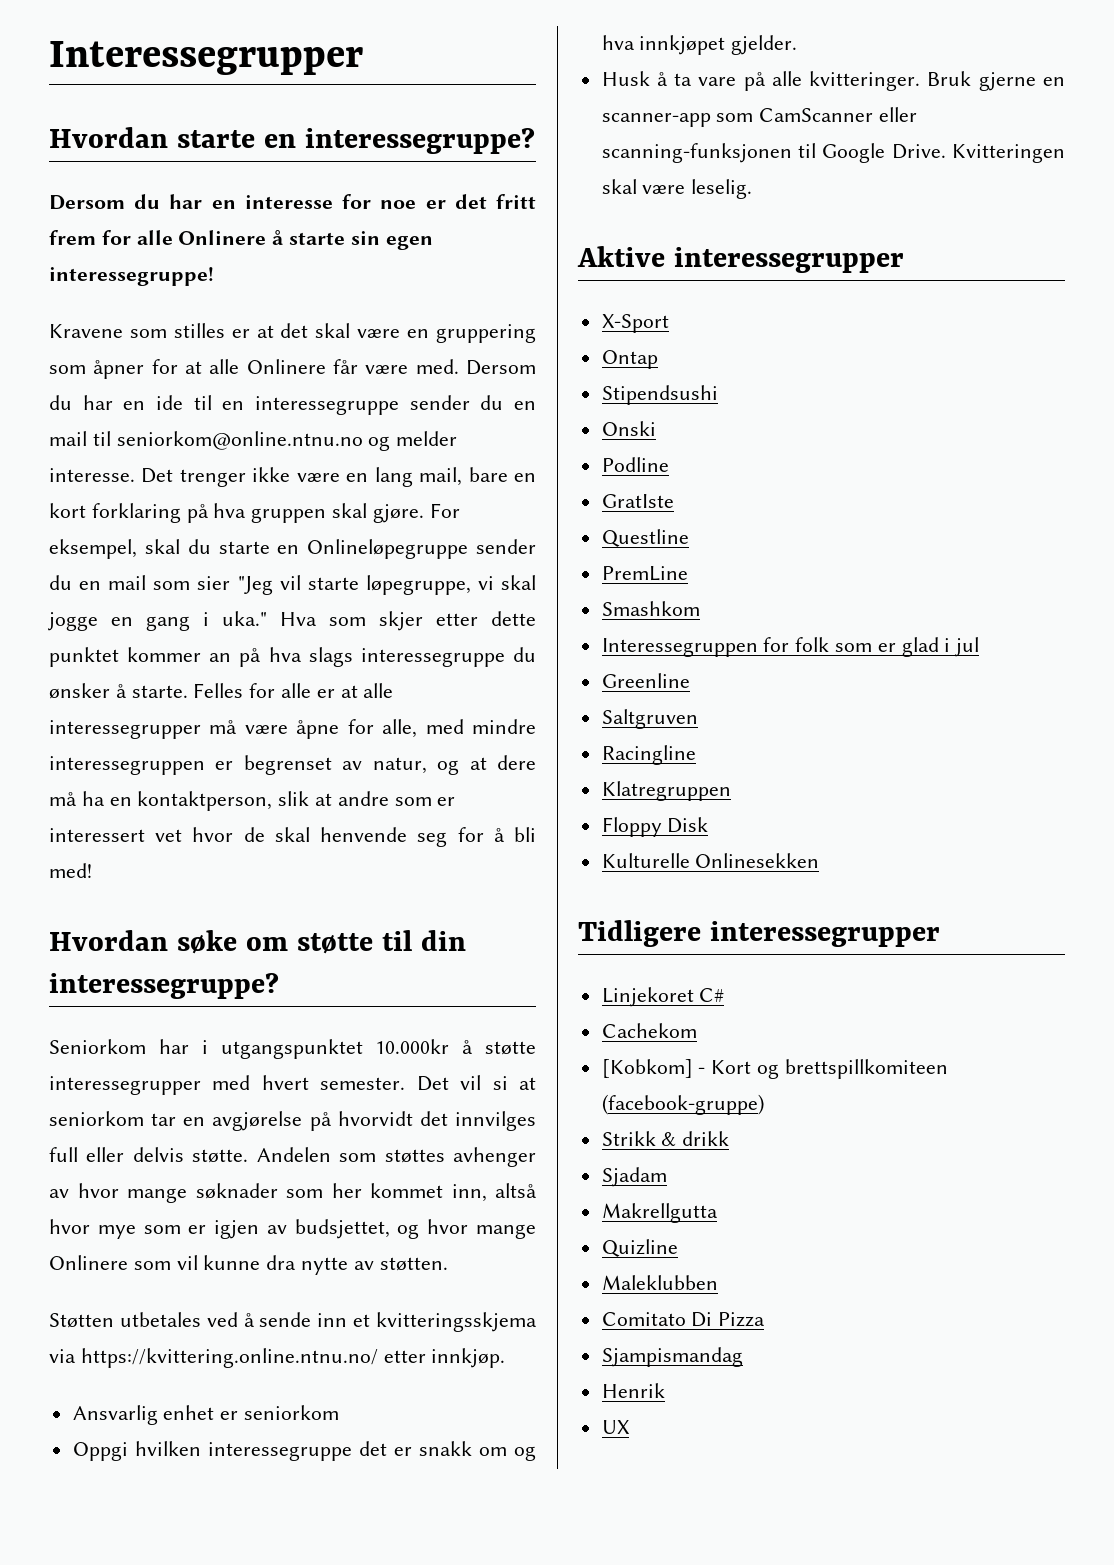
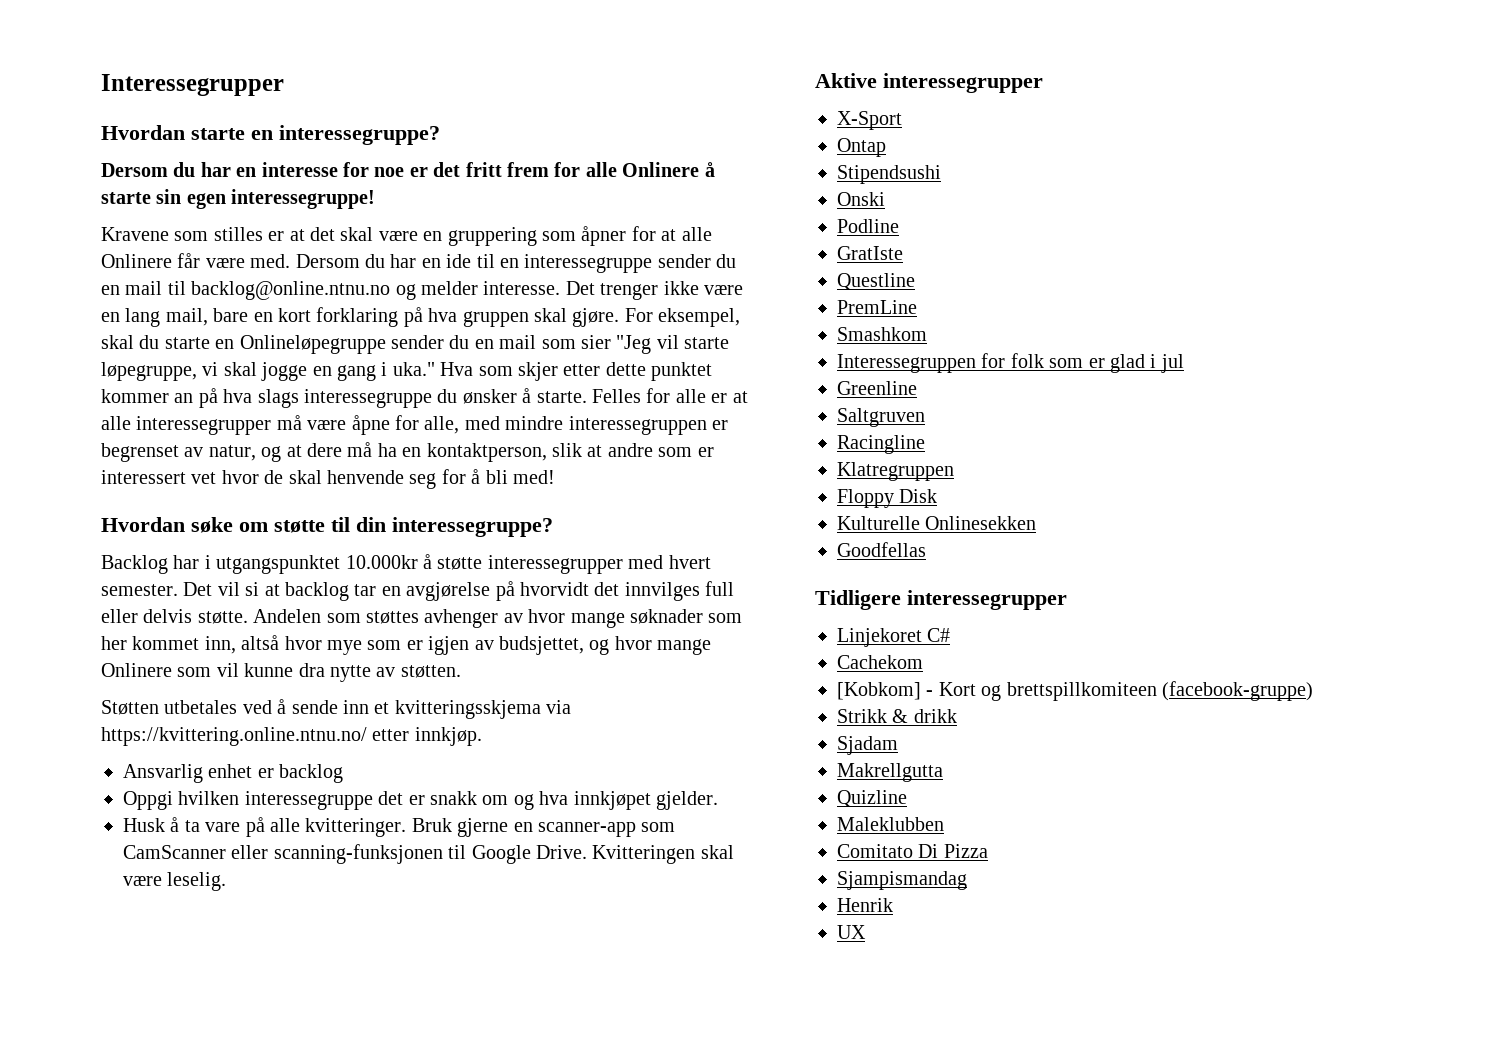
[116,431,363,450] seniorkom@online.ntnu.no -> [191,281,391,300] backlog@online.ntnu.no
[49,1039,146,1054] Seniorkom -> [101,555,168,574] Backlog
[49,1111,144,1126] seniorkom -> [285,582,349,601] backlog
[244,1405,340,1420] seniorkom -> [279,764,344,783] backlog
(820, 860) none -> [837,542,926,557] // Goodfellas

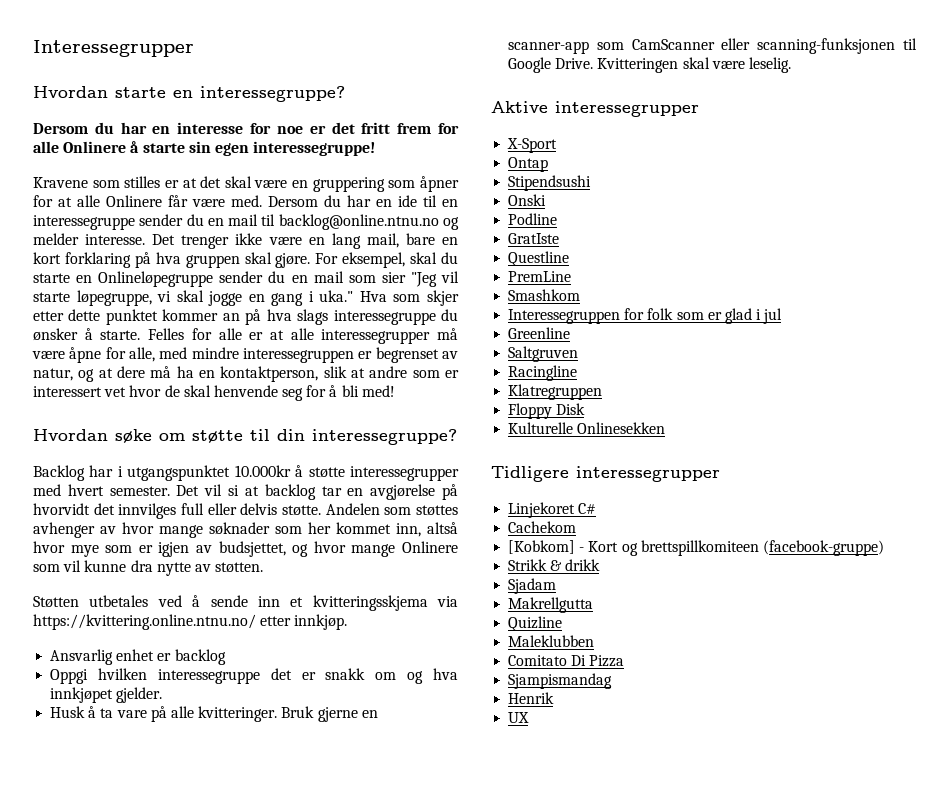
[837,542,926,557] // Goodfellas -> (666, 428) none

